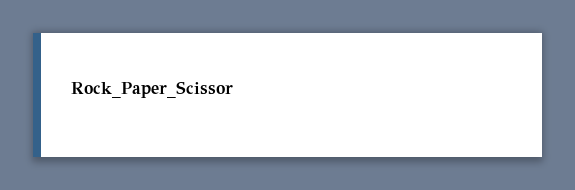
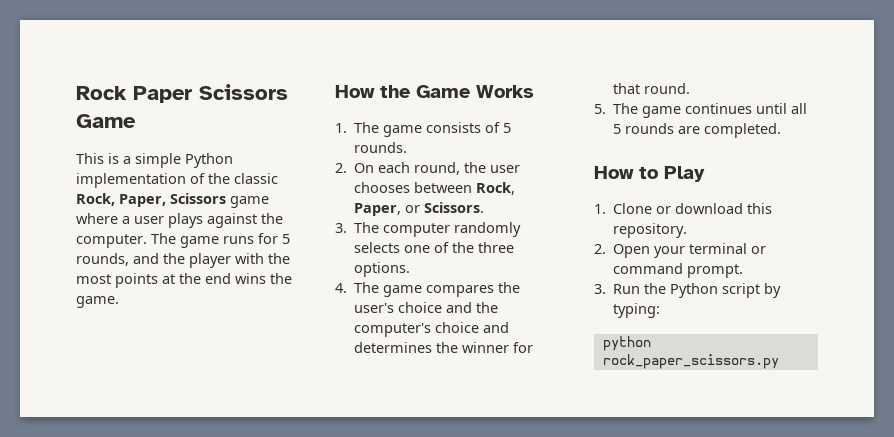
[71,81,233,98] Rock_Paper_Scissor -> [76,84,288,103] [76,114,136,128] [76,153,233,168] [76,173,278,188] [76,193,269,208] [76,213,283,228] [76,233,290,248] [76,253,290,268] [76,273,292,288] [76,296,119,308] [335,85,534,98] [335,122,512,137] [354,142,408,153] [335,162,521,175] [354,182,516,195] [354,202,485,216] [335,222,522,237] [354,242,515,253] [354,262,411,277] [335,282,521,297] [354,302,499,313] [354,322,510,337] [354,342,534,353] [613,83,691,94] [594,103,808,118] [613,123,782,138] [594,166,705,182] [594,203,773,214] [613,223,688,238] [594,243,767,258] [613,263,744,278] [594,283,782,298] [613,303,661,318] [602,336,651,351] [602,354,779,369] Rock Paper Scissors Game // This is a simple Python implementation of the classic Rock, Paper, Scissors game where a user plays against the computer. The game runs for 5 rounds, and the player with the most points at the end wins the game. // How the Game Works // 1. The game consists of 5 rounds. // 2. On each round, the user chooses between Rock, Paper, or Scissors. // 3. The computer randomly selects one of the three options. // 4. The game compares the user's choice and the computer's choice and determines the winner for that round. // 5. The game continues until all 5 rounds are completed. // How to Play // 1. Clone or download this repository. // 2. Open your terminal or command prompt. // 3. Run the Python script by typing: // python rock_paper_scissors.py

